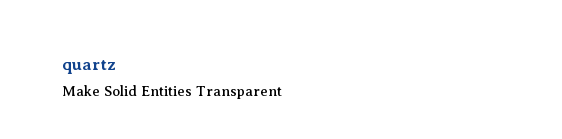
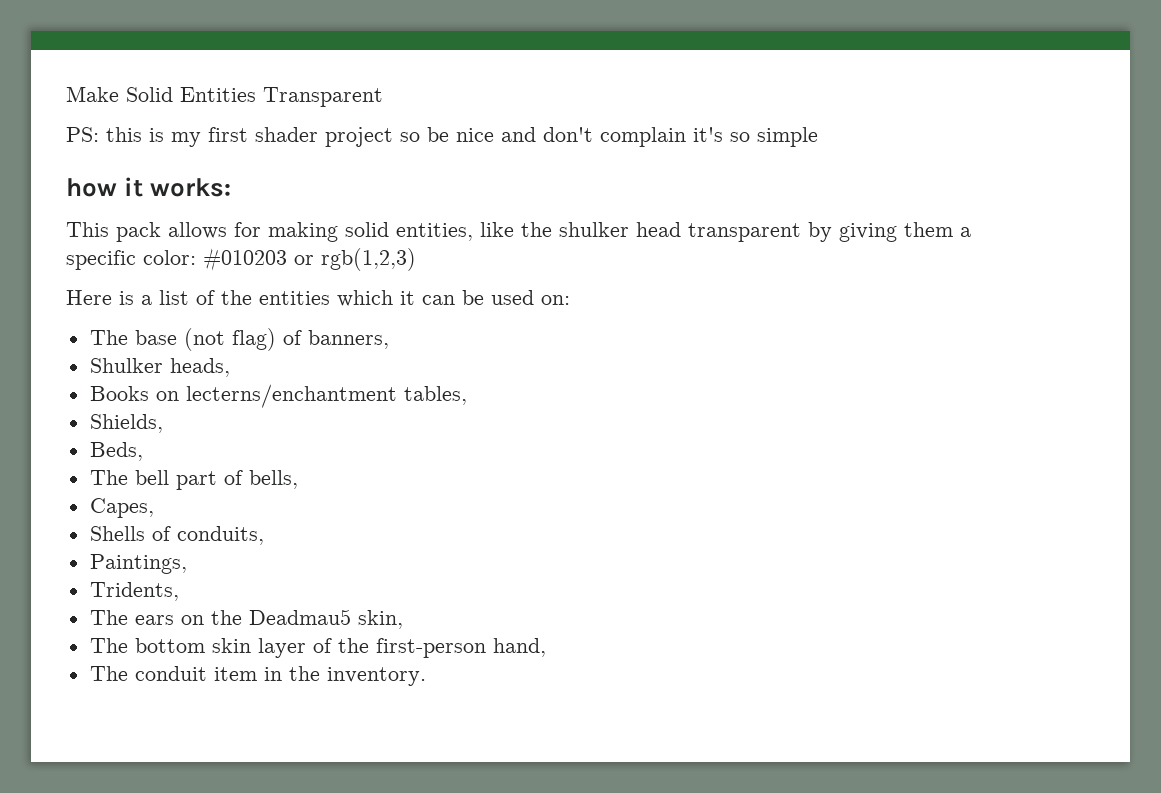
[62,60,116,74] quartz // -> (66, 94) none
(282, 92) none -> [66,127,818,147] [66,177,232,197] [66,222,971,242] [66,248,416,271] [66,290,570,307] [89,328,389,351] [89,358,230,377] [89,384,467,408] [89,414,163,433] [89,442,143,461] [89,470,298,490] [89,498,154,518] [89,526,264,545] [89,554,187,574] [89,582,179,601] [89,609,403,629] [89,638,546,658] [89,666,426,686] // PS: this is my first shader project so be nice and don't complain it's so simple // how it works: // This pack allows for making solid entities, like the shulker head transparent by giving them a specific color: #010203 or rgb(1,2,3) // Here is a list of the entities which it can be used on: // The base (not flag) of banners, // Shulker heads, // Books on lecterns/enchantment tables, // Shields, // Beds, // The bell part of bells, // Capes, // Shells of conduits, // Paintings, // Tridents, // The ears on the Deadmau5 skin, // The bottom skin layer of the first-person hand, // The conduit item in the inventory.

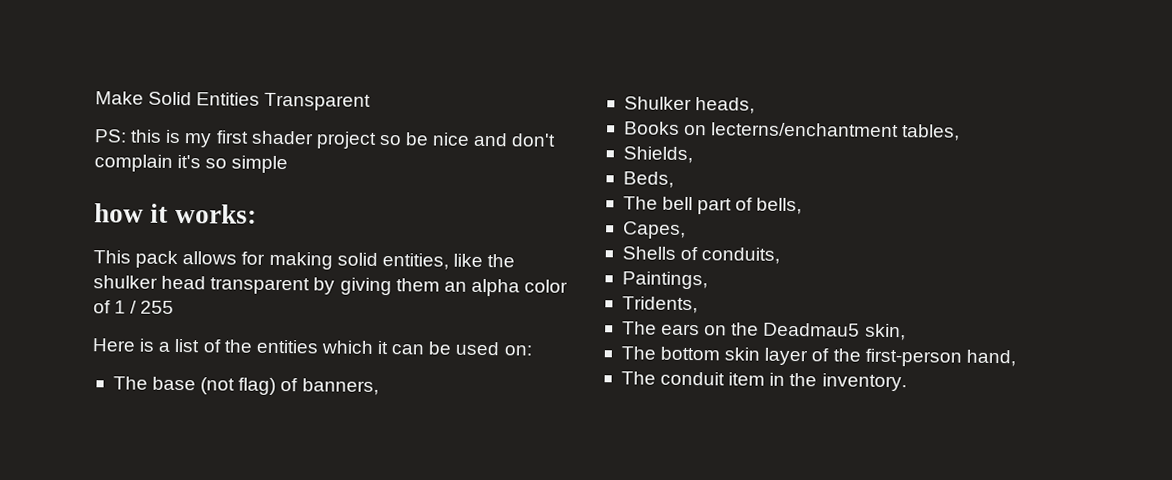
[960,227,971,237] [66,248,416,271] a specific color: #010203 or rgb(1,2,3) -> [443,278,569,297] [93,300,175,314] an alpha color of 1 / 255

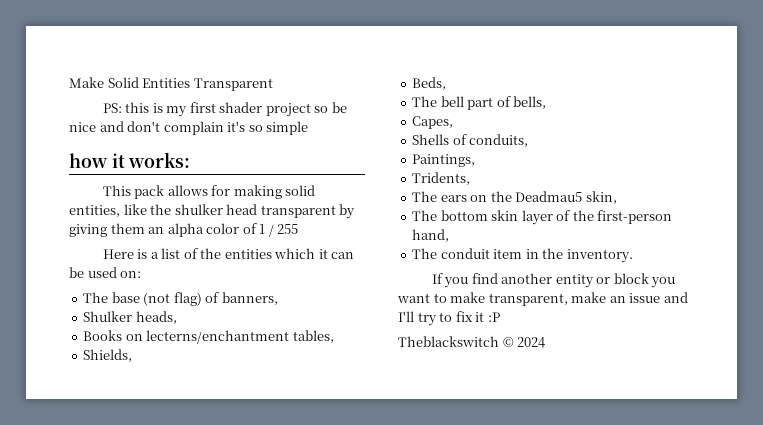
(907, 382) none -> [431,273,676,288] [397,292,688,306] [398,311,500,326] [398,336,546,348] // If you find another entity or block you want to make transparent, make an issue and I'll try to fix it :P // Theblackswitch © 2024

